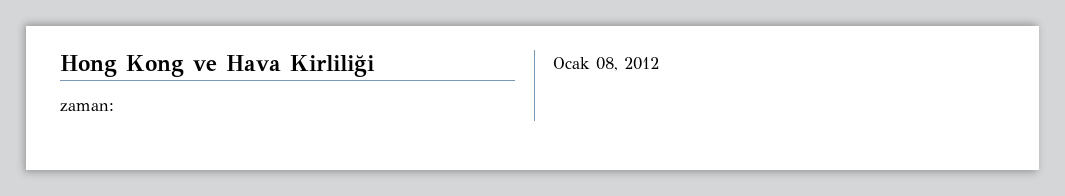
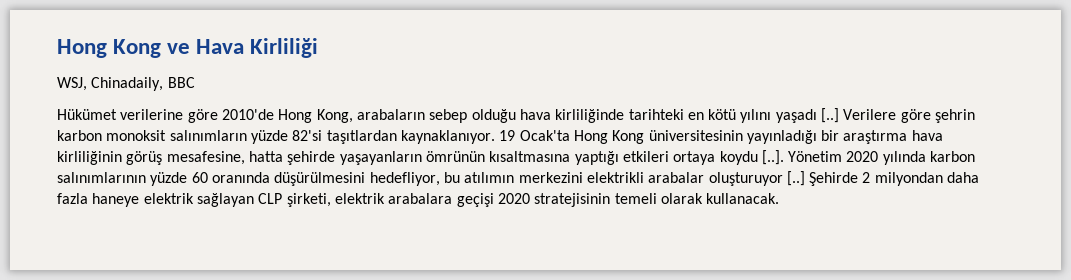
[60,103,114,112] [553,57,659,71] zaman: // Ocak 08, 2012 -> [57,77,195,91] [57,108,976,123] [57,130,943,144] [57,150,976,165] [57,171,980,186] [57,193,780,207] WSJ, Chinadaily, BBC // Hükümet verilerine göre 2010'de Hong Kong, arabaların sebep olduğu hava kirliliğinde tarihteki en kötü yılını yaşadı [..] Verilere göre şehrin karbon monoksit salınımların yüzde 82'si taşıtlardan kaynaklanıyor. 19 Ocak'ta Hong Kong üniversitesinin yayınladığı bir araştırma hava kirliliğinin görüş mesafesine, hatta şehirde yaşayanların ömrünün kısaltmasına yaptığı etkileri ortaya koydu [..]. Yönetim 2020 yılında karbon salınımlarının yüzde 60 oranında düşürülmesini hedefliyor, bu atılımın merkezini elektrikli arabalar oluşturuyor [..] Şehirde 2 milyondan daha fazla haneye elektrik sağlayan CLP şirketi, elektrik arabalara geçişi 2020 stratejisinin temeli olarak kullanacak.

